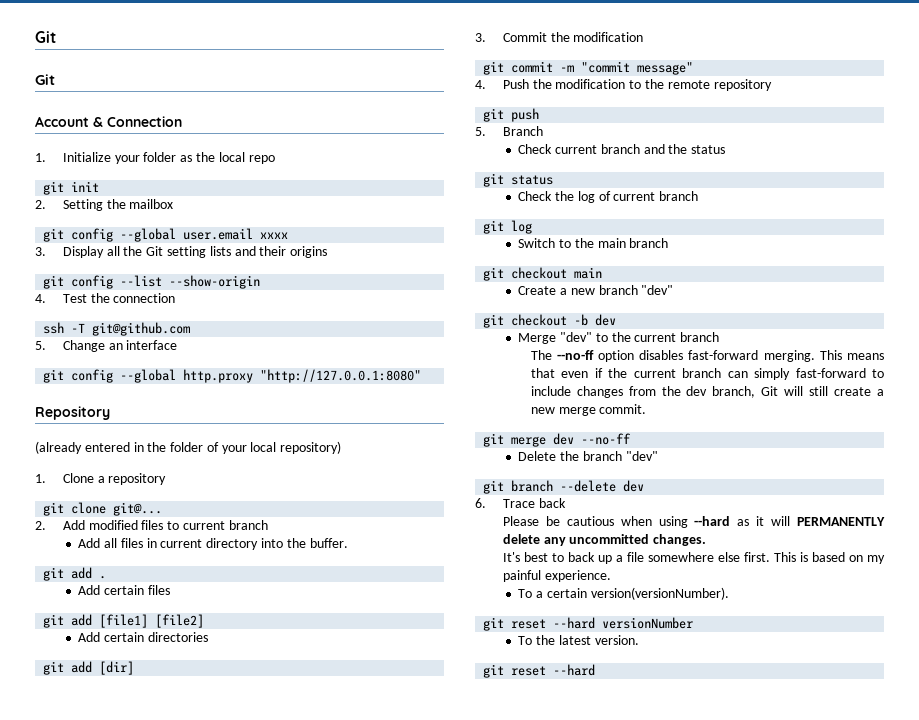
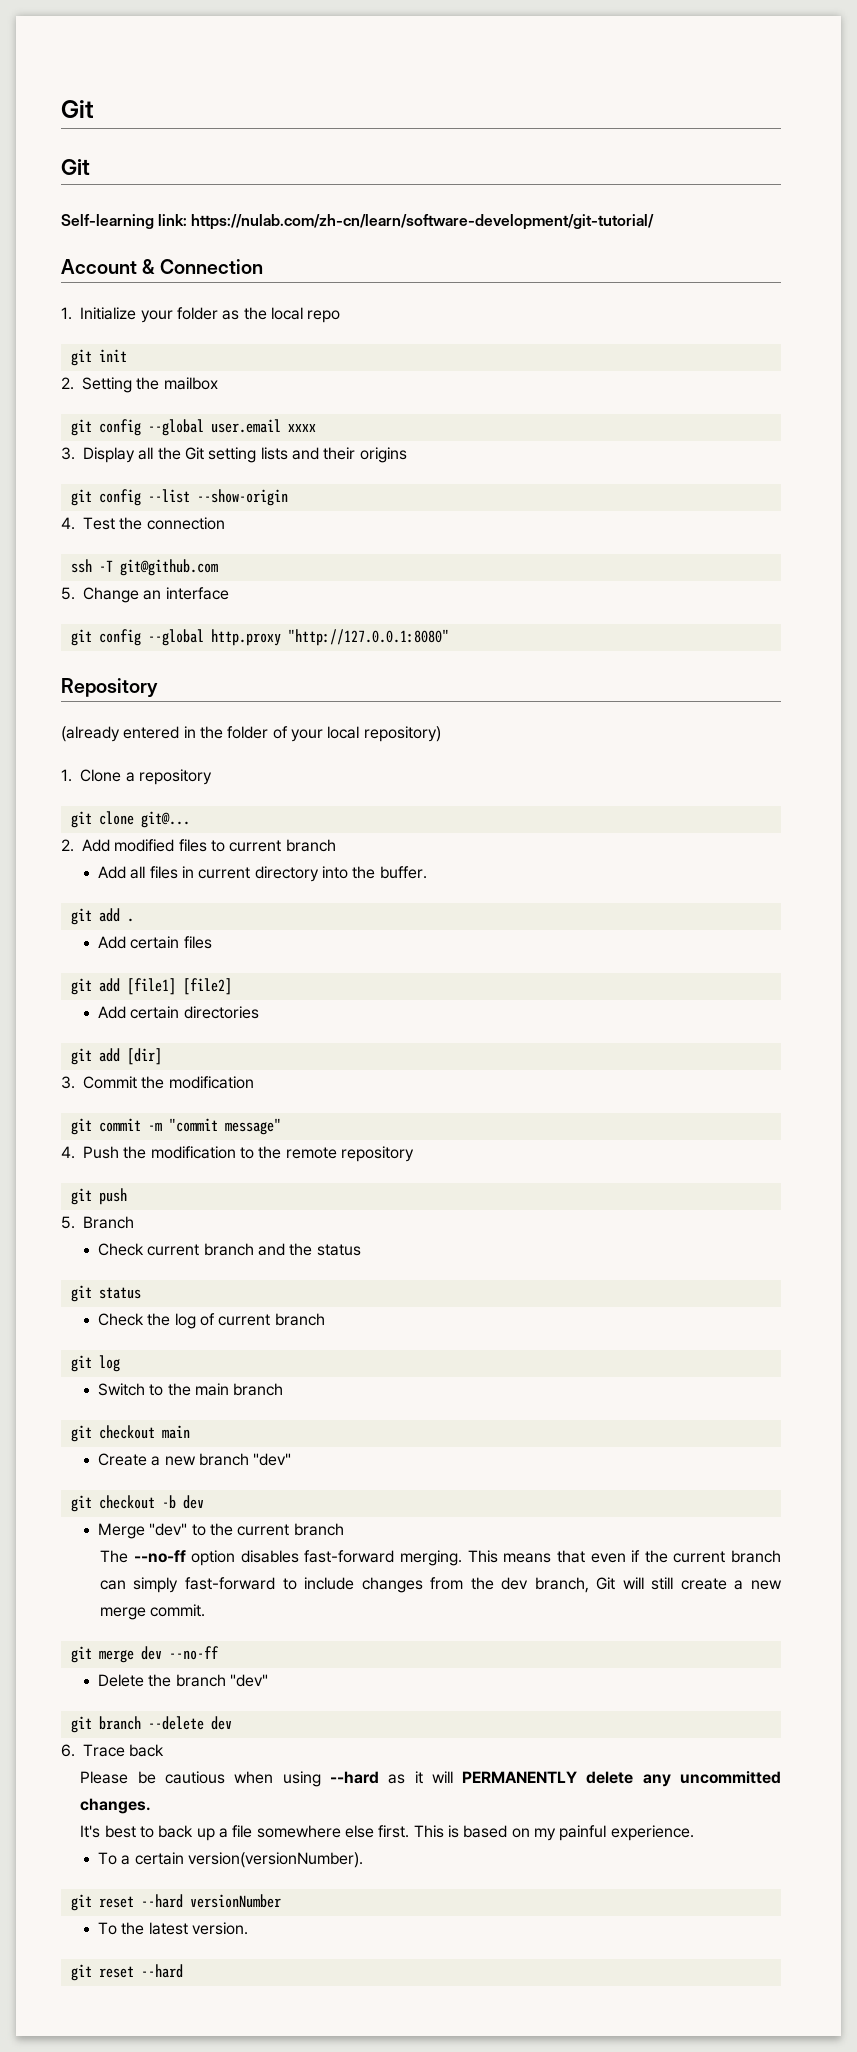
(55, 79) none -> [61,214,655,230] // Self-learning link: https://nulab.com/zh-cn/learn/software-development/git-tutorial/

